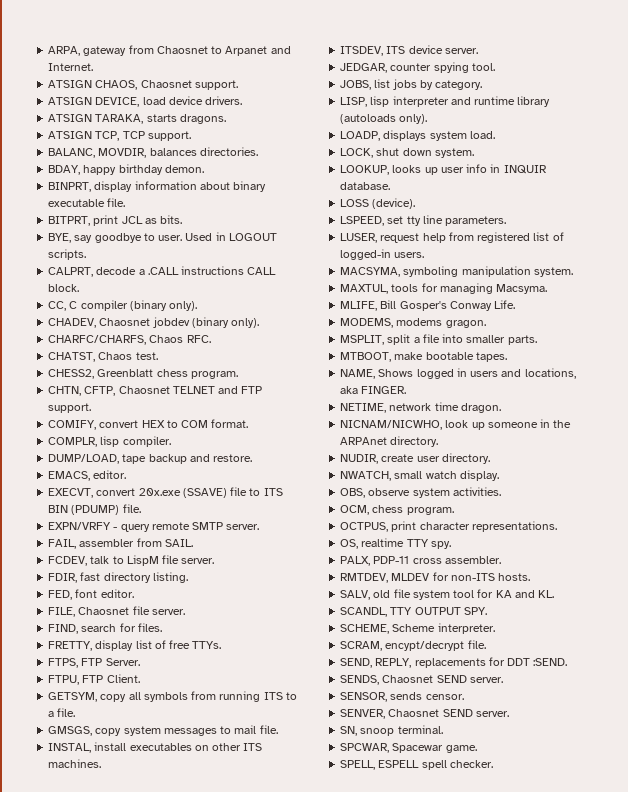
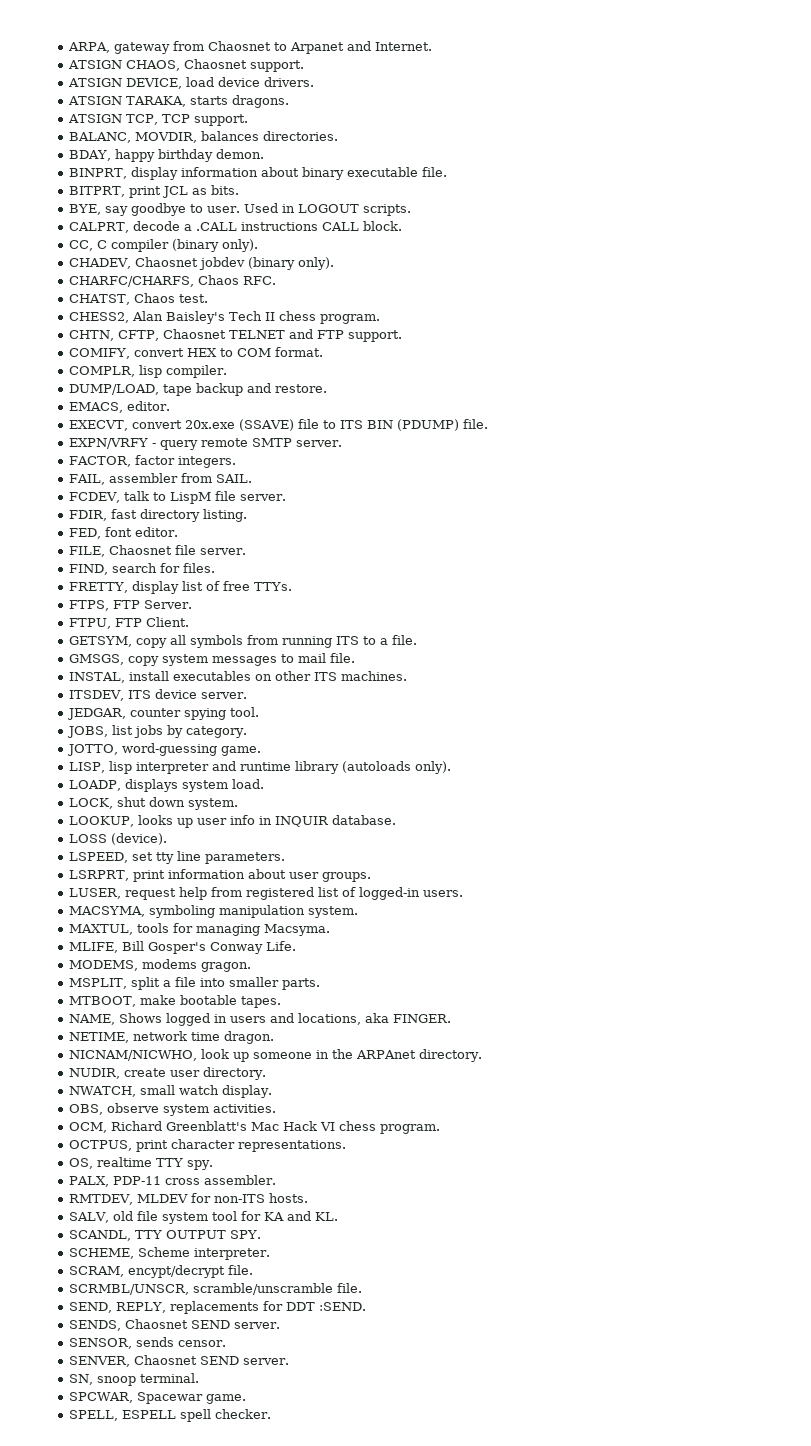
[97,369,154,377] Greenblatt -> [132,311,276,324] Alan Baisley's Tech II
(260, 527) none -> [69,455,237,468] // FACTOR, factor integers.
(483, 85) none -> [67,743,262,756] // JOTTO, word-guessing game.
(507, 221) none -> [69,869,372,882] // LSRPRT, print information about user groups.
(370, 510) none -> [111,1121,336,1131] Richard Greenblatt's Mac Hack VI
(486, 644) none -> [69,1283,363,1295] // SCRMBL/UNSCR, scramble/unscramble file.

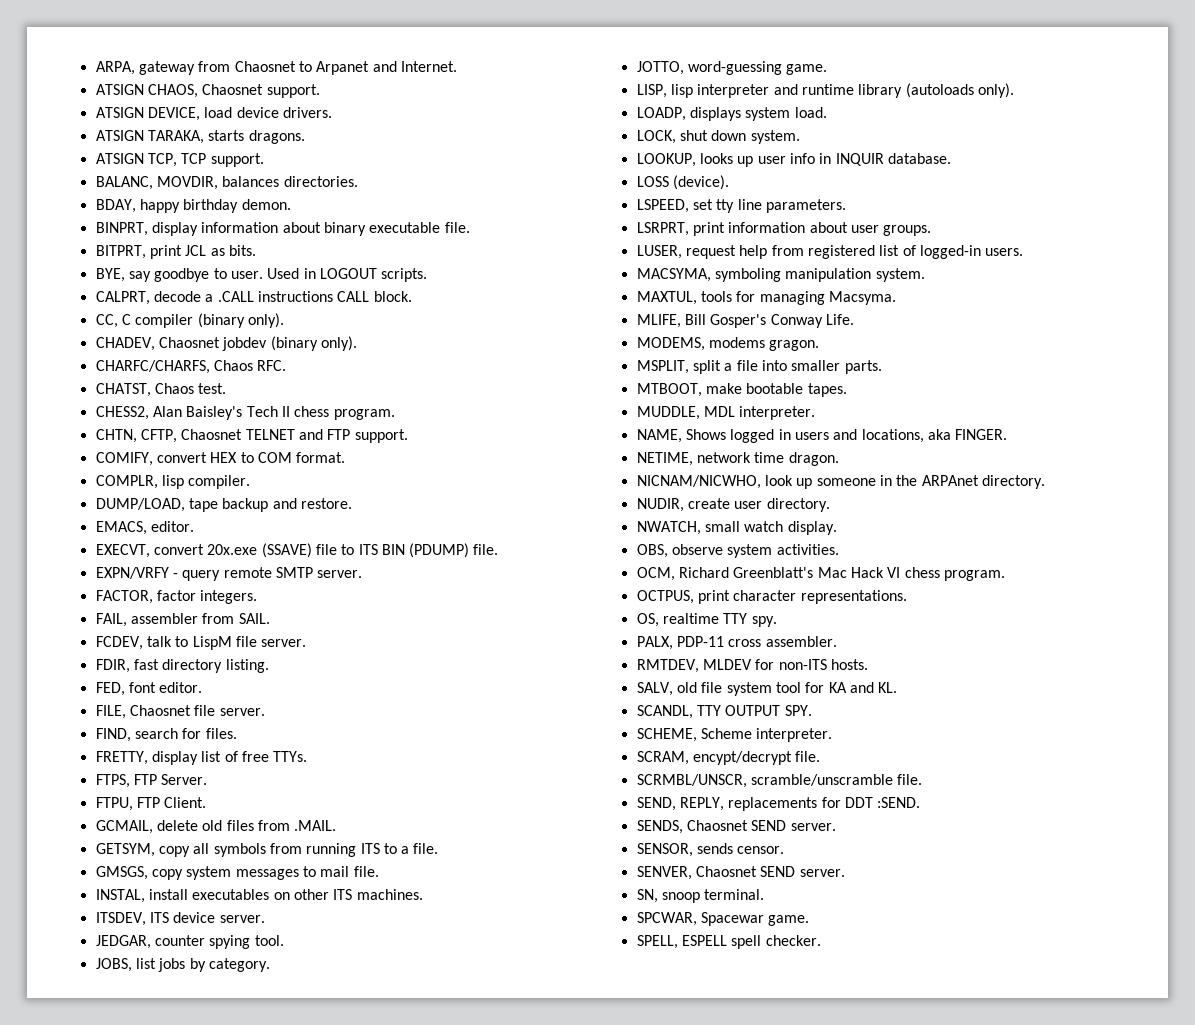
(190, 622) none -> [95,820,337,834] // GCMAIL, delete old files from .MAIL.
(282, 1002) none -> [636,406,816,420] // MUDDLE, MDL interpreter.

